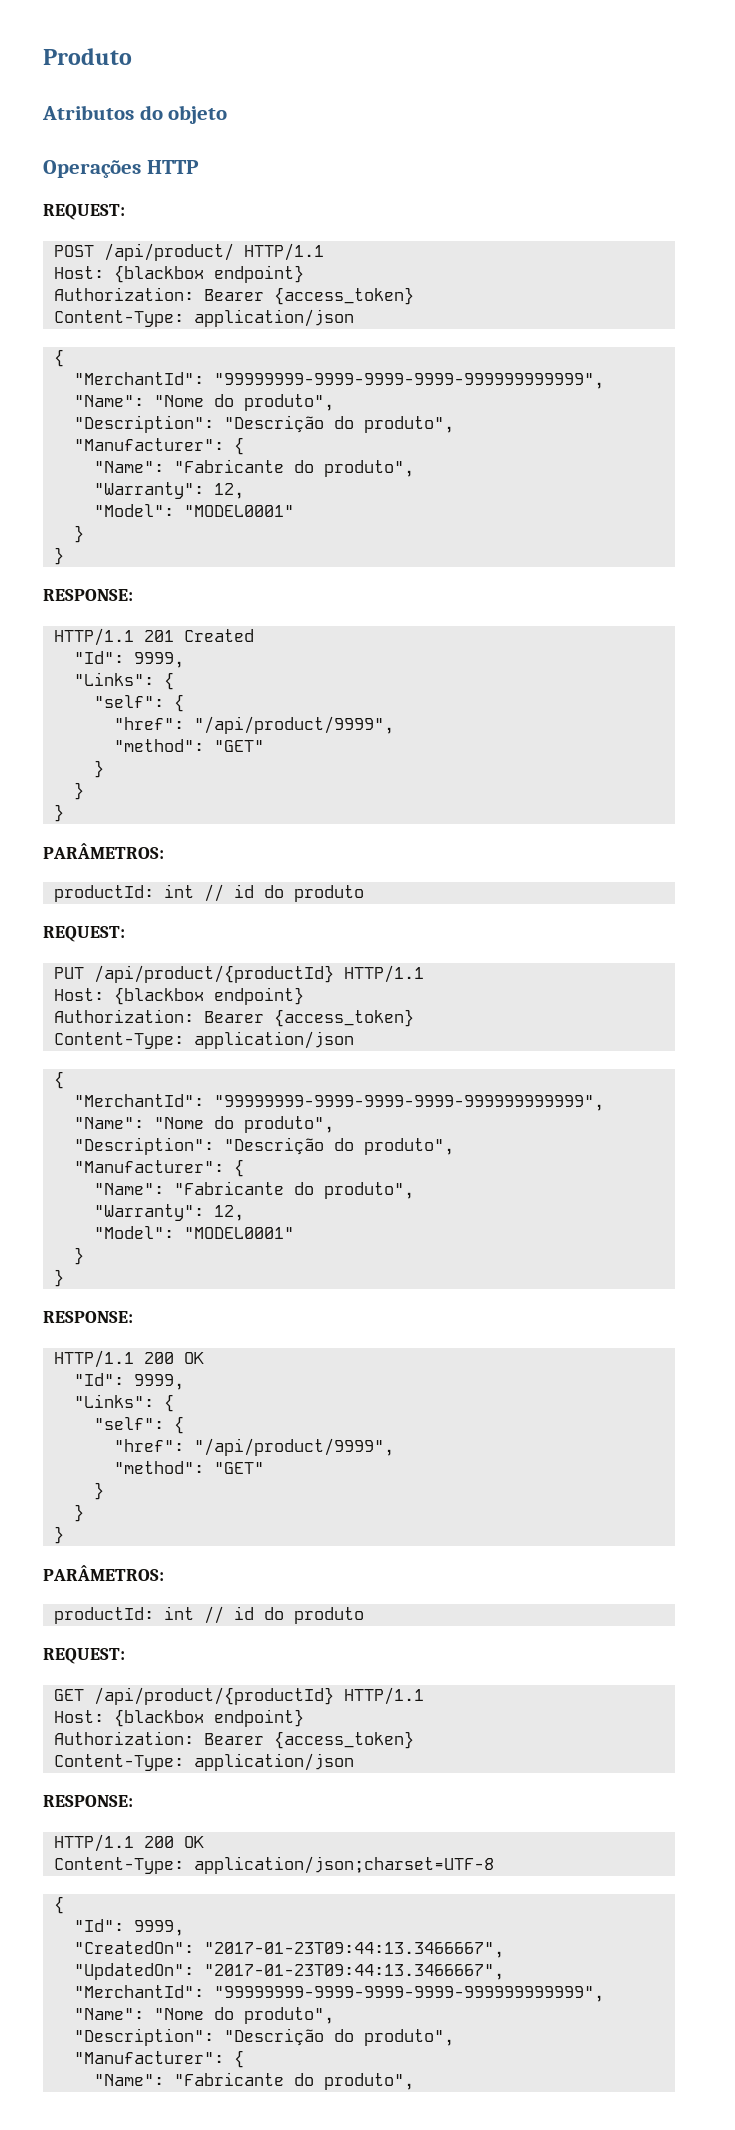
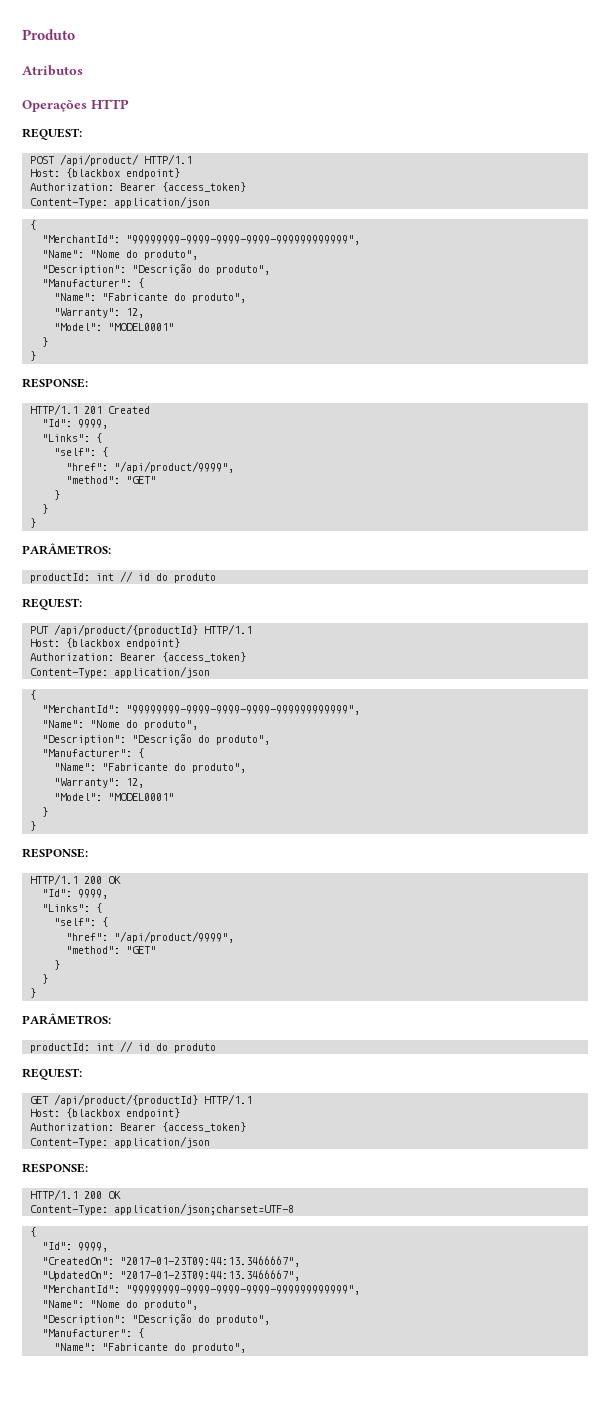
[139,105,228,124] do objeto -> (83, 70) none

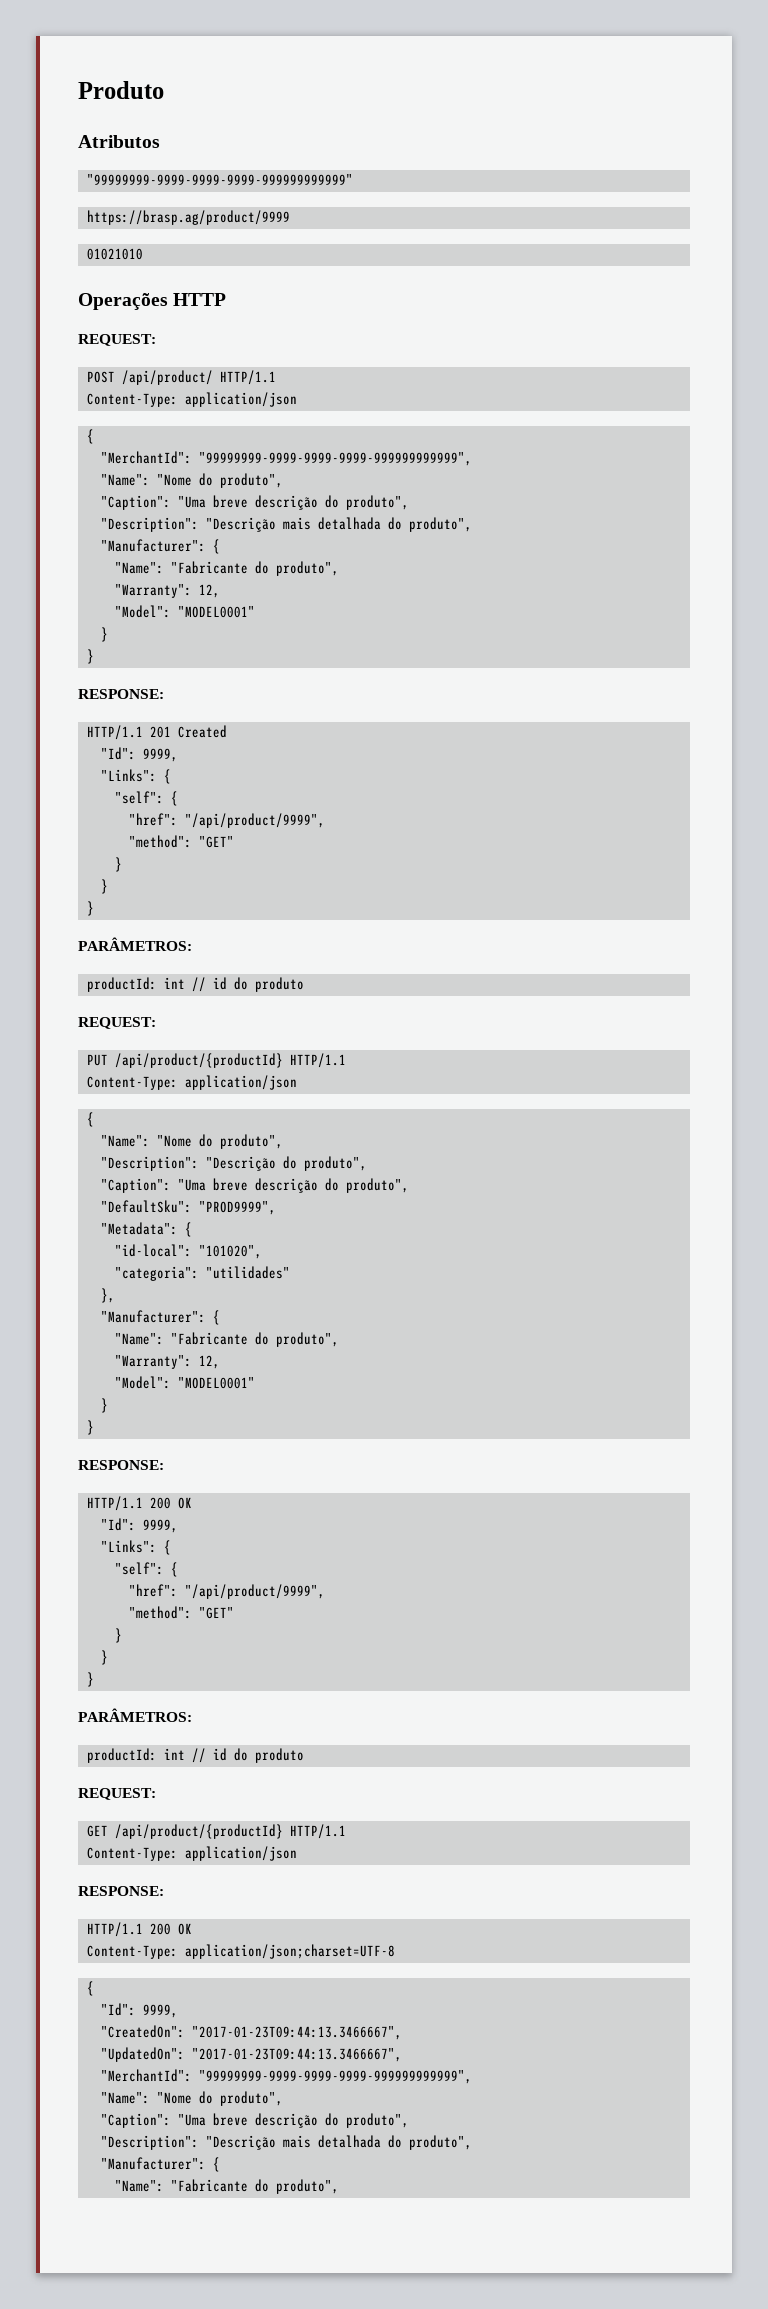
(83, 70) none -> [87,174,354,185] [87,210,291,225] [87,248,144,260] // "99999999-9999-9999-9999-999999999999" // https://brasp.ag/product/9999 // 01021010
[29,168,180,179] [29,182,246,192] [29,196,210,208] [29,220,36,230] [41,235,360,245] [41,250,198,260] [41,264,192,275] // Host: {blackbox endpoint} // Authorization: Bearer {access_token} // Content-Type: application/json // { // "MerchantId": "99999999-9999-9999-9999-999999999999", // "Name": "Nome do produto", // "Description": "Descrição -> [87,392,298,407] [87,429,95,444] [101,451,473,466] [101,473,284,488] [101,495,410,510] [101,517,382,532] // Content-Type: application/json // { // "MerchantId": "99999999-9999-9999-9999-999999999999", // "Name": "Nome do produto", // "Caption": "Uma breve descrição do produto", // "Description": "Descrição mais detalhada
[29,638,180,649] [29,652,246,662] [29,666,210,678] [29,690,36,700] [41,705,360,715] [41,720,198,730] [41,734,270,745] // Host: {blackbox endpoint} // Authorization: Bearer {access_token} // Content-Type: application/json // { // "MerchantId": "99999999-9999-9999-9999-999999999999", // "Name": "Nome do produto", // "Description": "Descrição do produto", -> [87,1075,298,1090] [87,1112,95,1127] [101,1134,284,1149] [101,1156,368,1171] [101,1178,410,1193] [101,1200,277,1215] [101,1222,193,1237] [115,1244,263,1259] [115,1266,291,1281] [101,1288,116,1303] // Content-Type: application/json // { // "Name": "Nome do produto", // "Description": "Descrição do produto", // "Caption": "Uma breve descrição do produto", // "DefaultSku": "PROD9999", // "Metadata": { // "id-local": "101020", // "categoria": "utilidades" // },
[29,1108,180,1119] [29,1122,246,1132] // Host: {blackbox endpoint} // Authorization: Bearer {access_token} -> (347, 1831) none
[41,1314,192,1325] // "Description": "Descrição -> [101,2113,410,2128] [101,2135,382,2150] // "Caption": "Uma breve descrição do produto", // "Description": "Descrição mais detalhada

